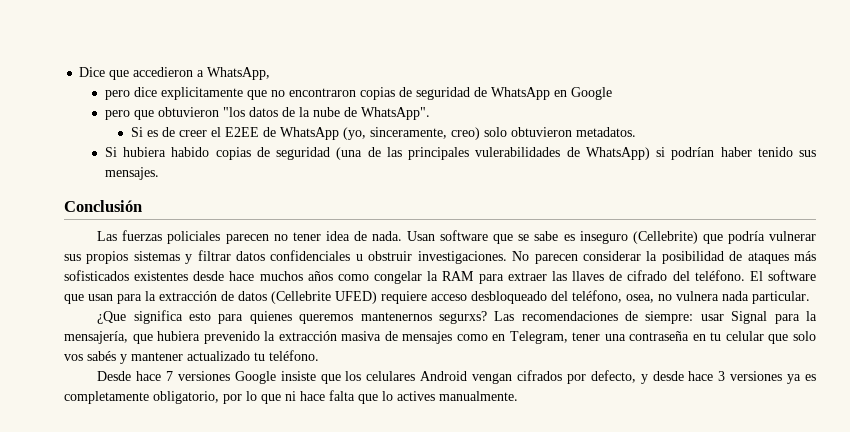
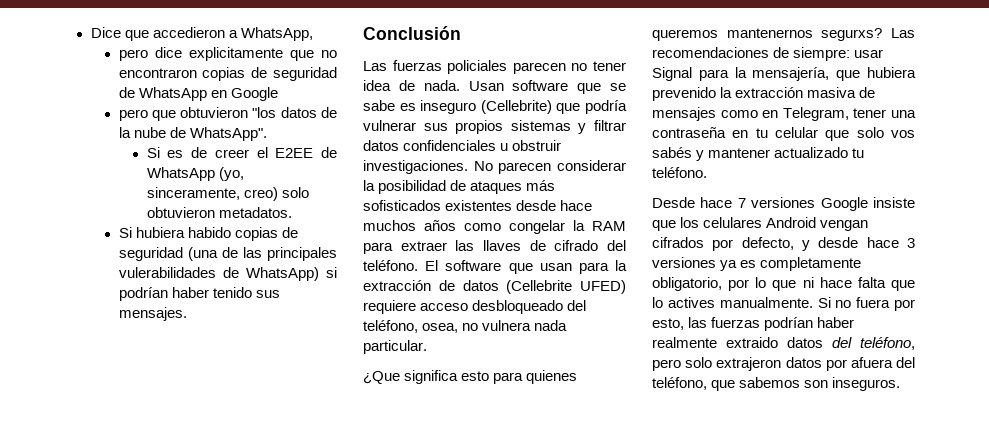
(518, 396) none -> [817,297,915,311] [652,317,855,331] [652,337,915,350] [652,357,915,371] [652,377,901,391] Si no fuera por esto, las fuerzas podrían haber realmente extraido datos del teléfono, pero solo extrajeron datos por afuera del teléfono, que sabemos son inseguros.

